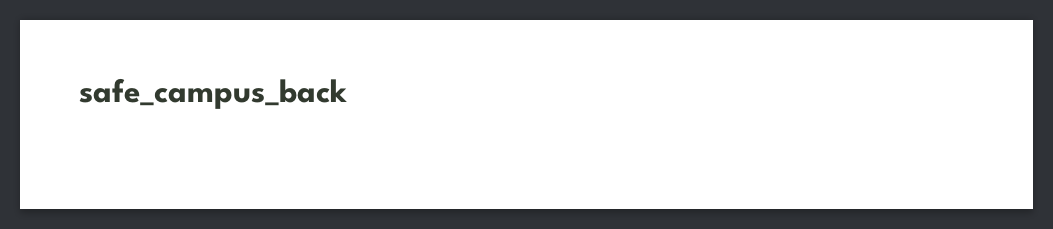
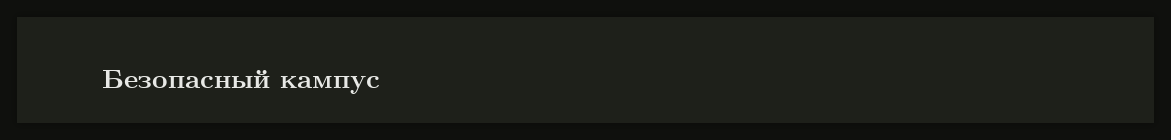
[79,78,347,109] safe_campus_back -> [102,70,380,94] Безопасный кампус

